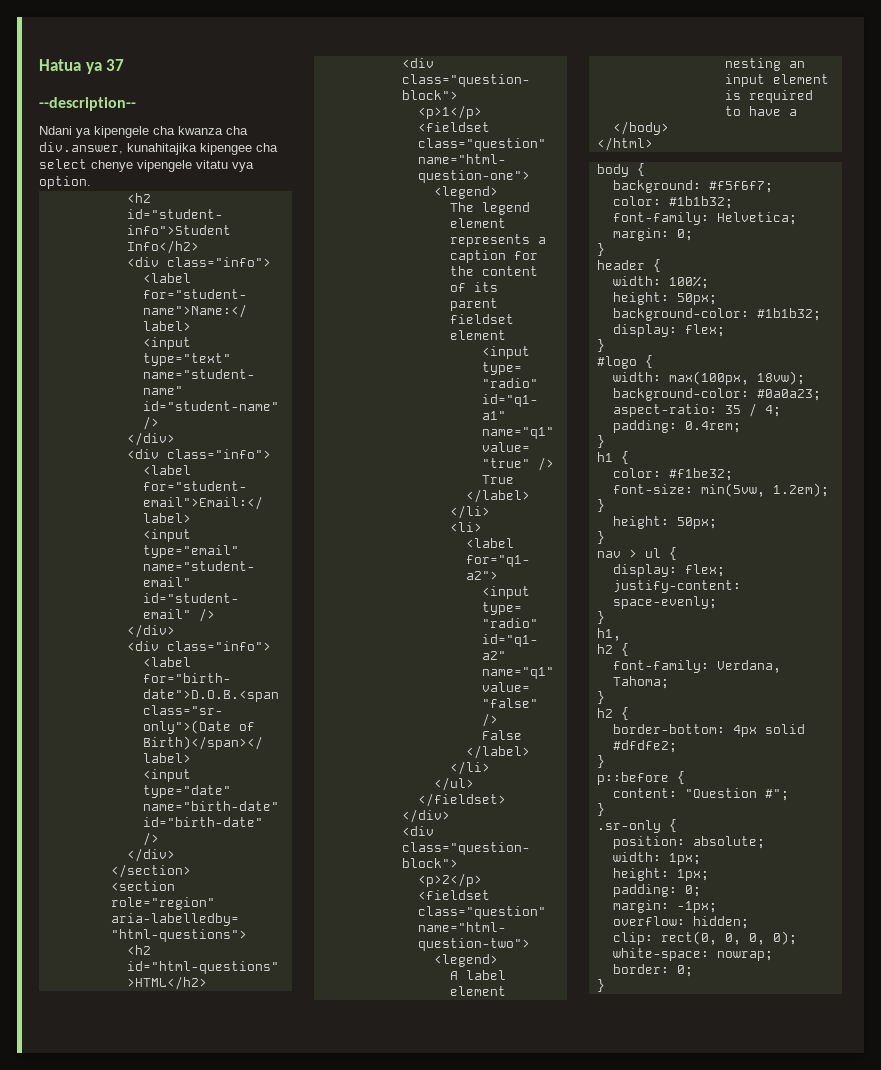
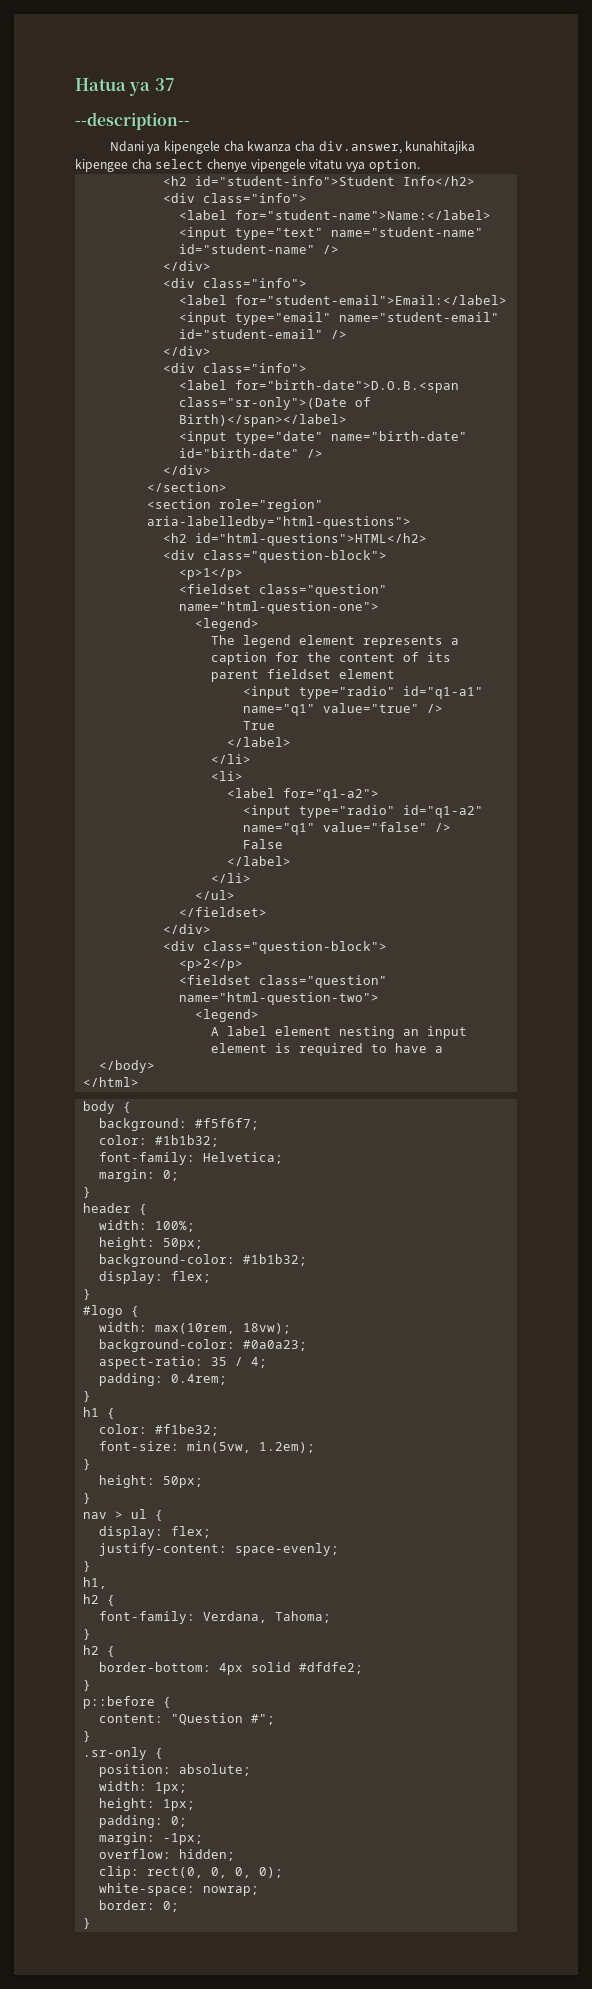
[668,371,749,385] max(100px, -> [155,1323,236,1334] max(10rem,

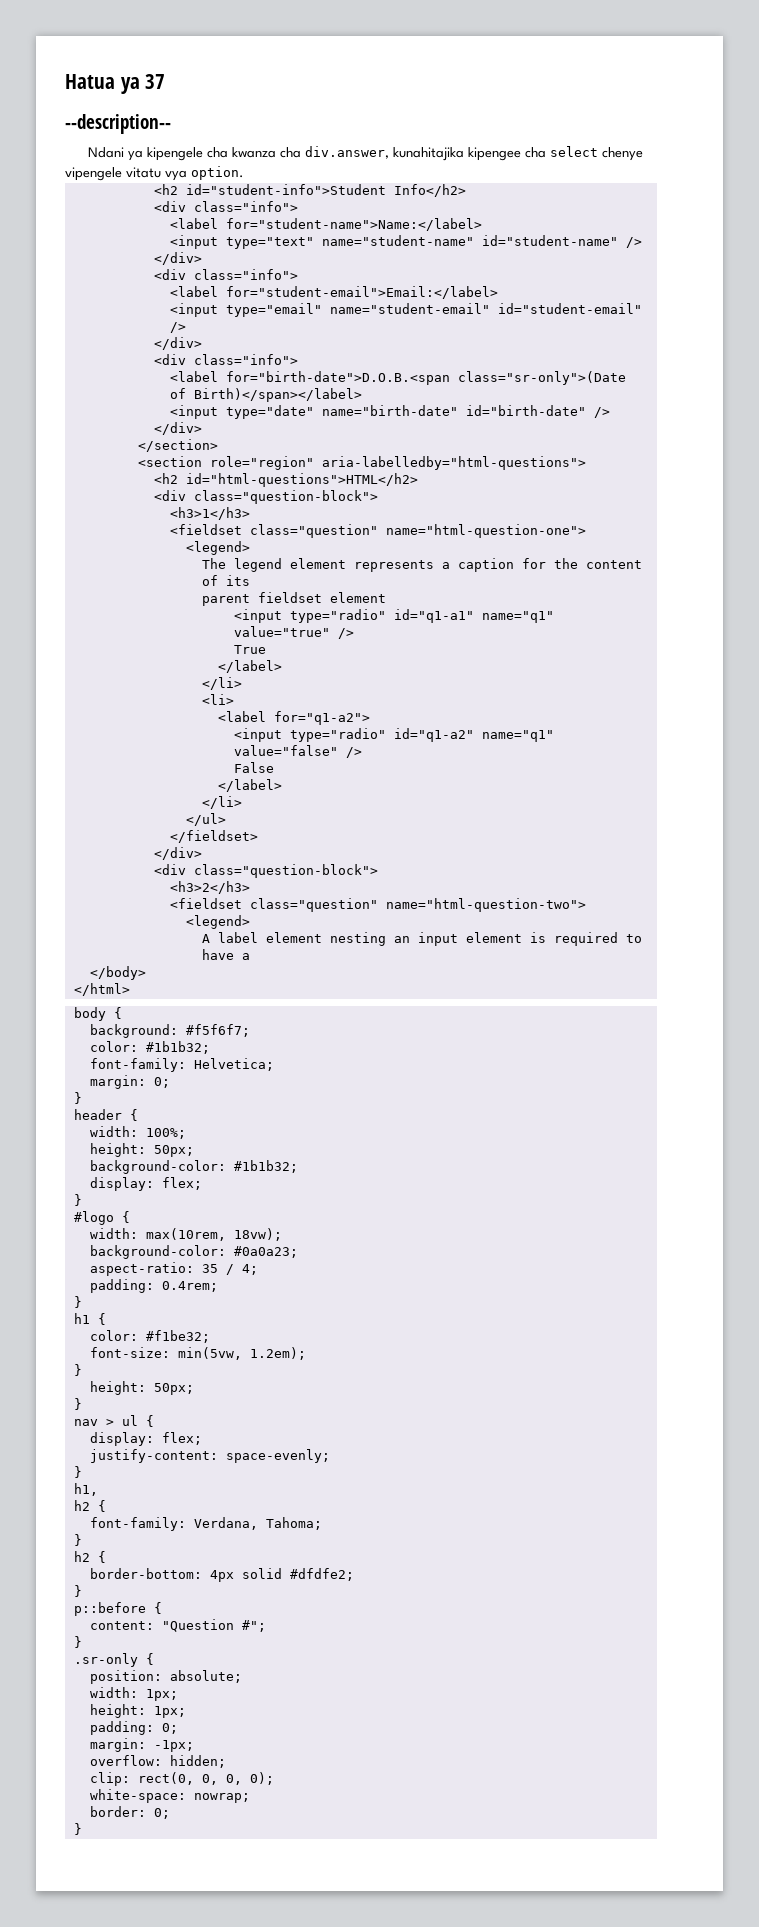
[179,568,244,580] <p>1</p> -> [169,507,250,520] <h3>1</h3>
[179,959,244,971] <p>2</p> -> [169,881,250,894] <h3>2</h3>

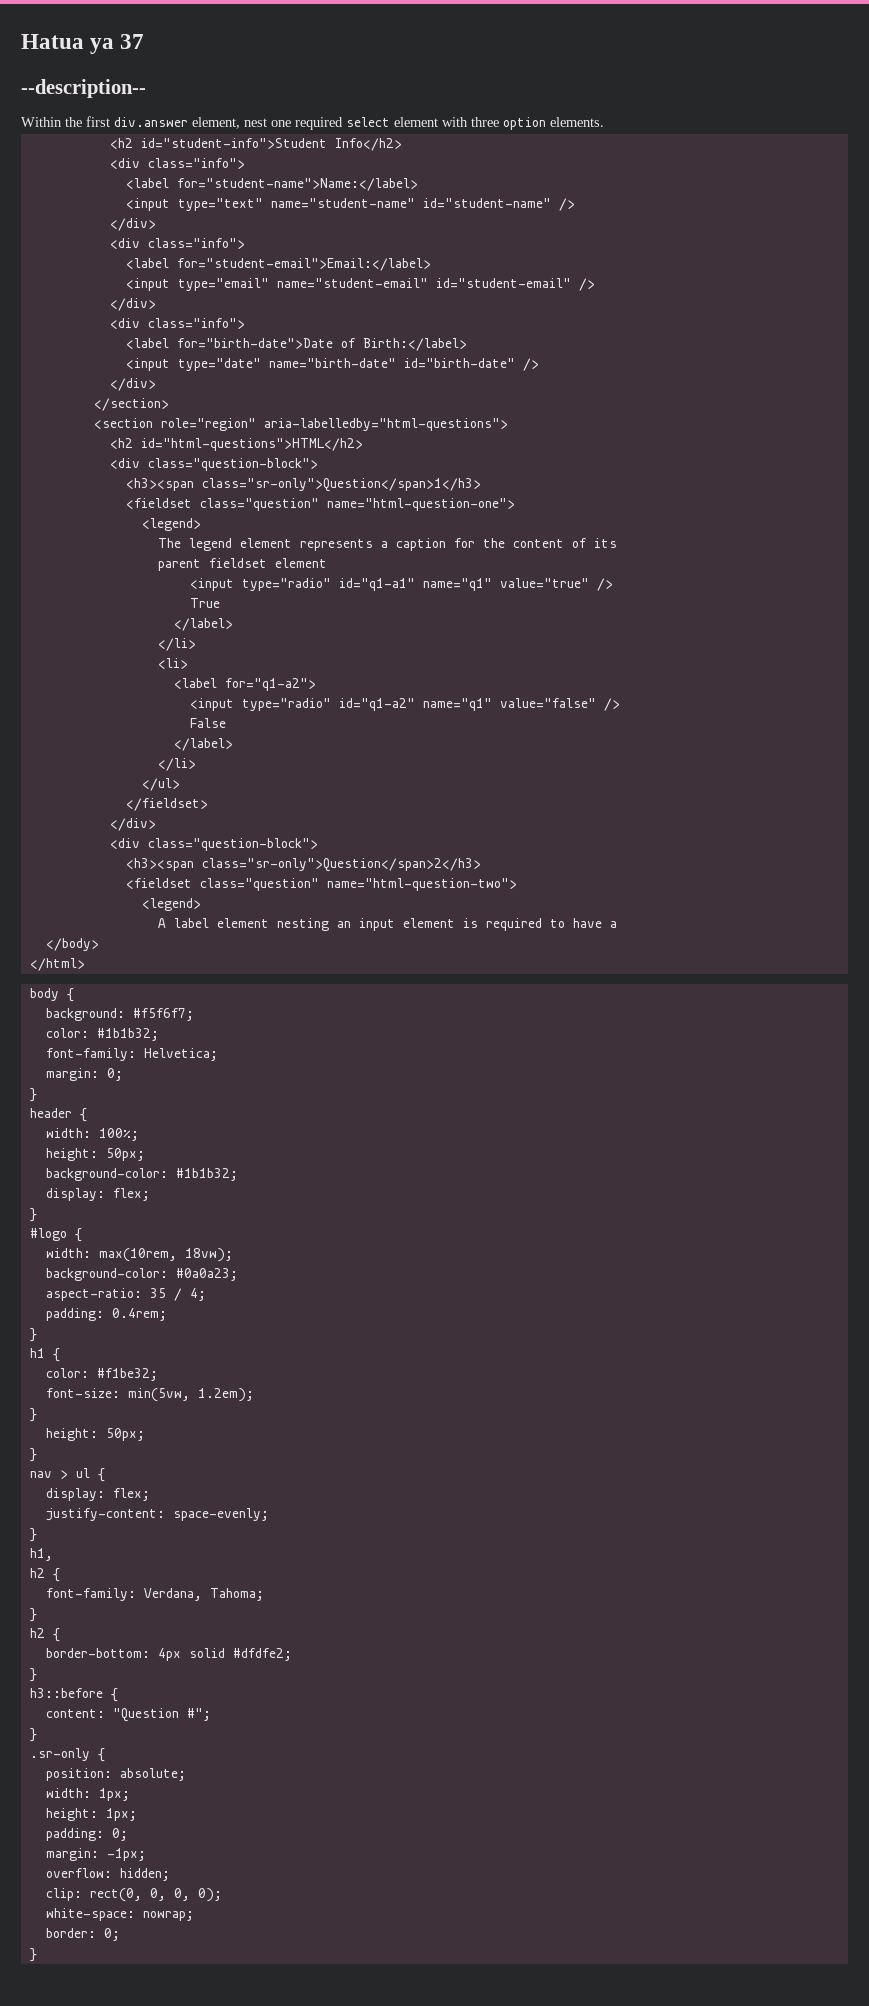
[87,146,643,161] [65,166,244,181] Ndani ya kipengele cha kwanza cha div.answer, kunahitajika kipengee cha select chenye vipengele vitatu vya option. -> [21,116,604,130] Within the first div.answer element, nest one required select element with three option elements.
[225,371,626,385] [169,388,362,402] for="birth-date">D.O.B.<span class="sr-only">(Date of Birth)</span></label> -> [176,338,467,351] for="birth-date">Date of Birth:</label>
[169,507,250,520] <h3>1</h3> -> [125,478,481,492] <h3><span class="sr-only">Question</span>1</h3>
[169,881,250,894] <h3>2</h3> -> [125,858,481,872] <h3><span class="sr-only">Question</span>2</h3>
[73,1602,146,1616] p::before -> [29,1688,103,1698] h3::before

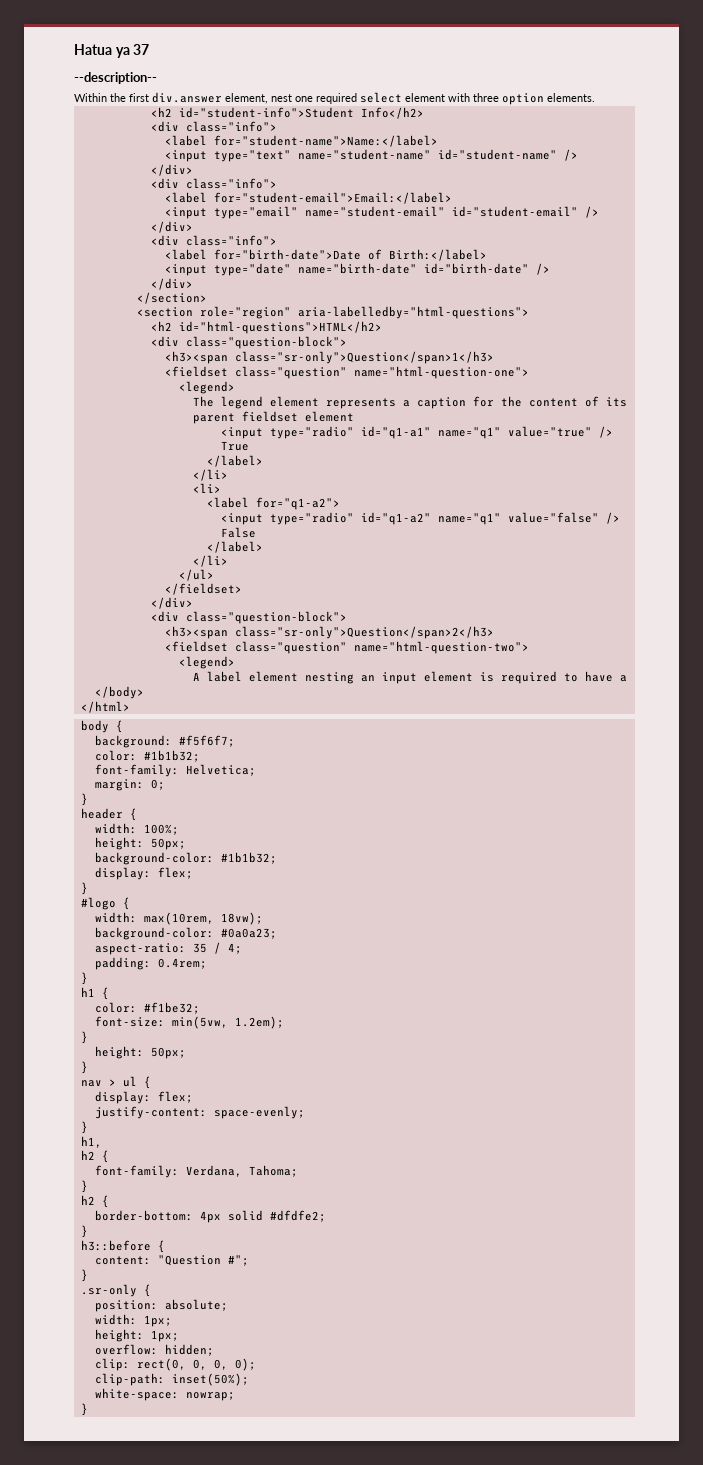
[45,1828,128,1841] [45,1848,146,1861] // padding: 0; // margin: -1px; -> (179, 1336) none
(222, 1895) none -> [94,1373,249,1386] // clip-path: inset(50%);
[45,1928,120,1941] // border: 0; -> (235, 1396) none

